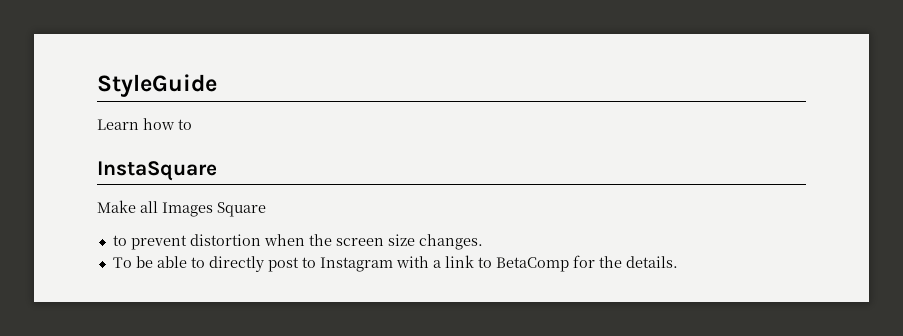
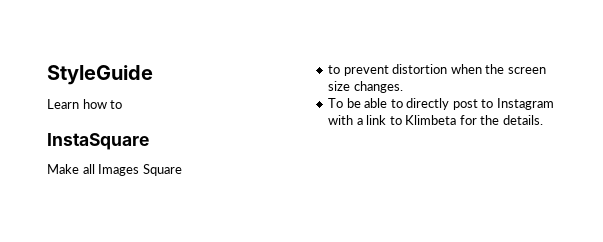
[495,257,569,272] BetaComp -> [405,115,457,125] Klimbeta

